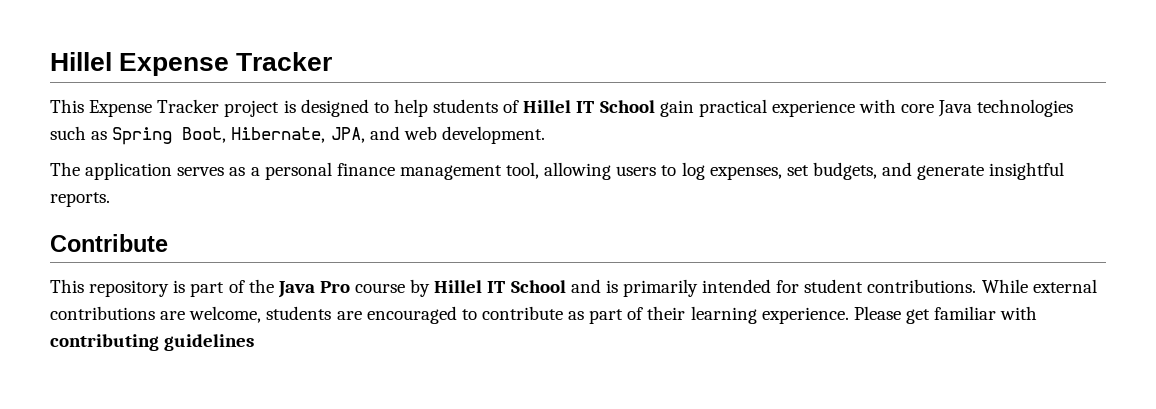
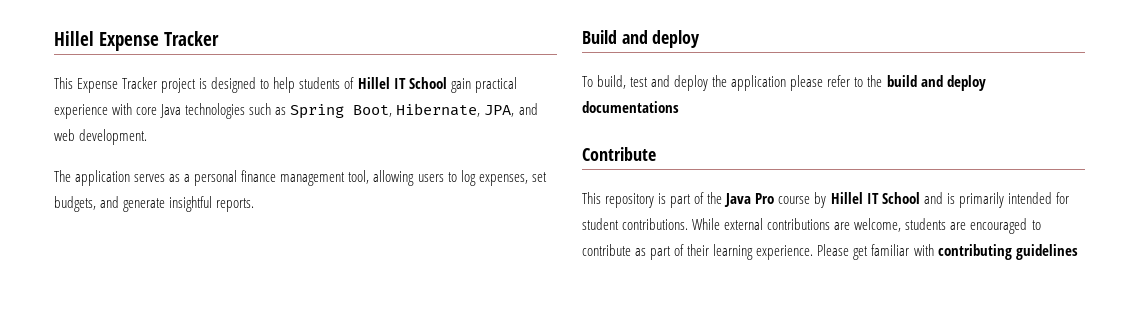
(110, 199) none -> [582,30,701,48] [582,75,986,91] [582,101,679,113] // Build and deploy // To build, test and deploy the application please refer to the build and deploy documentations

